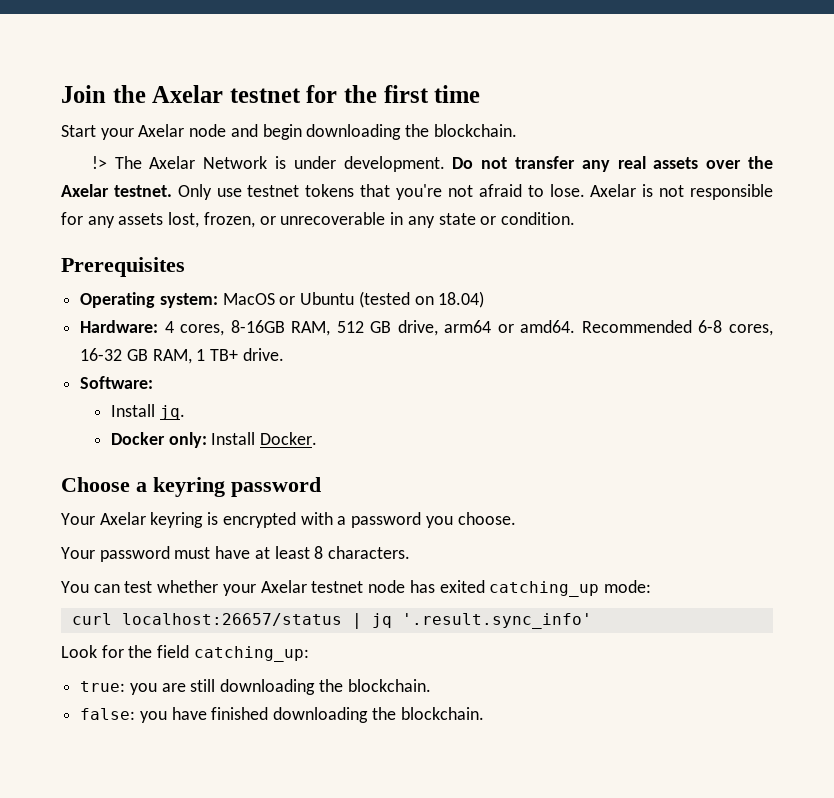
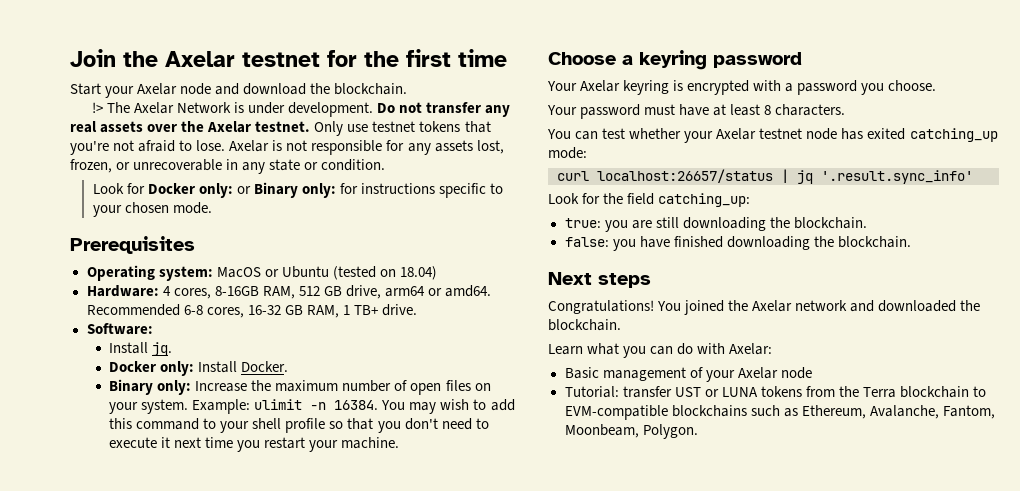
[262,124,402,140] begin downloading -> [243,83,307,95] download
(575, 218) none -> [92,182,504,198] [92,202,212,217] // Look for Docker only: or Binary only: for instructions specific to your chosen mode.
(318, 438) none -> [109,379,491,395] [109,399,515,414] [109,418,489,433] [109,437,400,452] // Binary only: Increase the maximum number of open files on your system. Example: ulimit -n 16384. You may wish to add this command to your shell profile so that you don't need to execute it next time you restart your machine.
(484, 713) none -> [548,272,651,288] [548,300,981,315] [548,319,621,331] [548,343,773,358] [564,367,812,382] [564,386,986,398] [564,405,995,420] [564,424,698,439] // Next steps // Congratulations! You joined the Axelar network and downloaded the blockchain. // Learn what you can do with Axelar: // Basic management of your Axelar node // Tutorial: transfer UST or LUNA tokens from the Terra blockchain to EVM-compatible blockchains such as Ethereum, Avalanche, Fantom, Moonbeam, Polygon.

